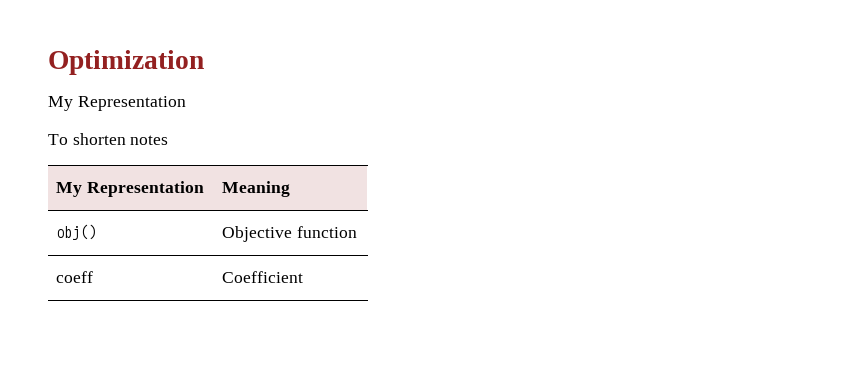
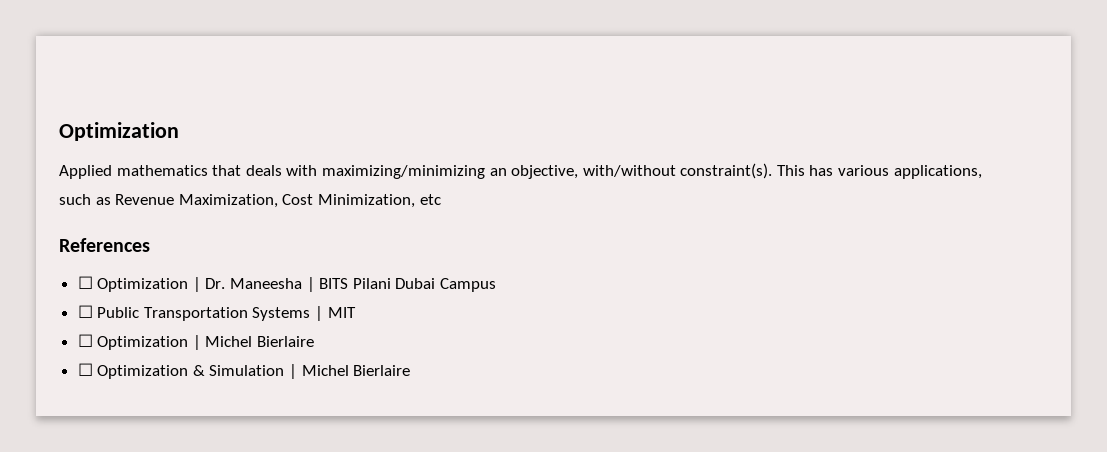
[48,96,186,111] [48,133,169,145] [56,181,204,197] [222,181,291,197] [56,224,97,240] [222,226,357,242] [56,271,94,283] [222,271,304,283] My Representation // To shorten notes // My Representation | Meaning // obj() | Objective function // coeff | Coefficient -> [59,163,982,179] [59,194,441,208] [59,238,150,252] [77,276,497,292] [77,305,356,321] [77,334,315,350] [77,363,411,379] Applied mathematics that deals with maximizing/minimizing an objective, with/without constraint(s). This has various applications, such as Revenue Maximization, Cost Minimization, etc // References // ☐ Optimization | Dr. Maneesha | BITS Pilani Dubai Campus // ☐ Public Transportation Systems | MIT // ☐ Optimization | Michel Bierlaire // ☐ Optimization & Simulation | Michel Bierlaire

